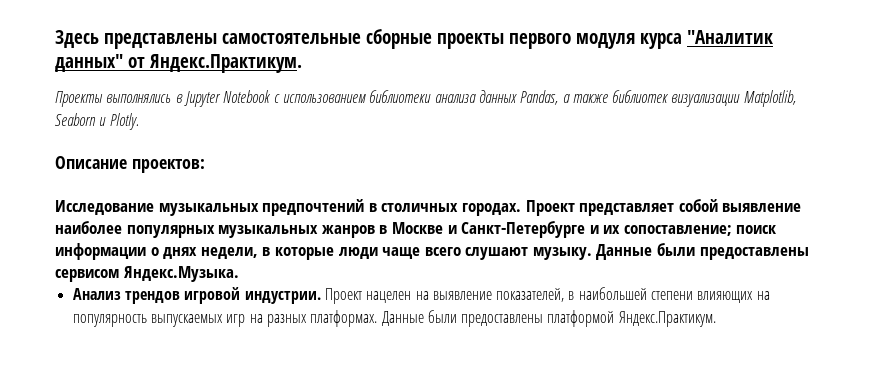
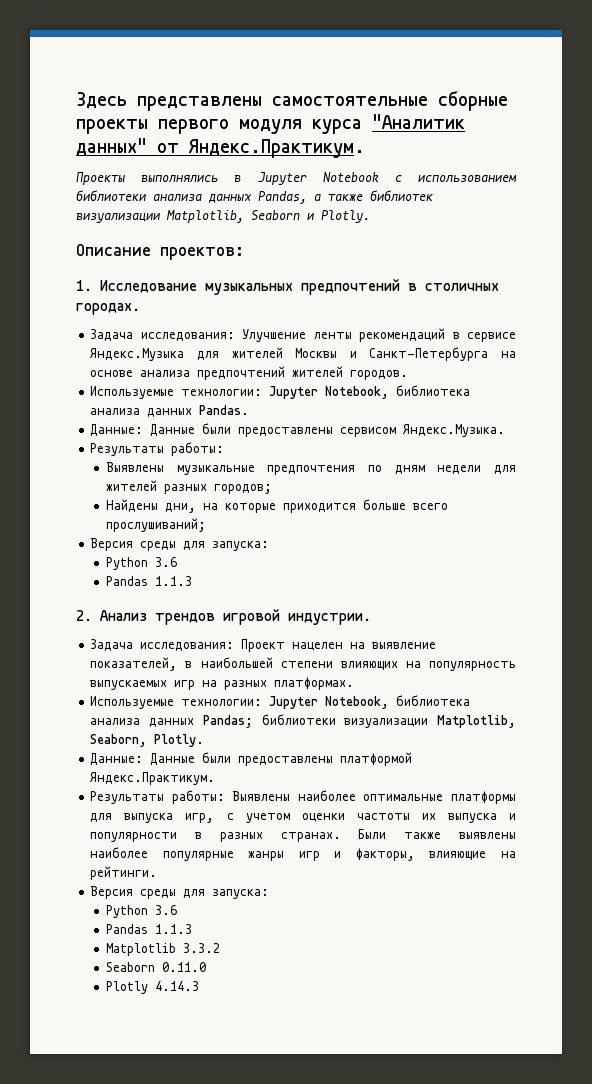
(205, 166) none -> [76,280,92,291] 1.
[525,199,802,216] [55,221,777,238] [55,243,592,260] Проект представляет собой выявление наиболее популярных музыкальных жанров в Москве и Санкт-Петербурге и их сопоставление; поиск информации о днях недели, в которые люди чаще всего слушают музыку. -> [90,328,516,342] [90,347,516,361] [90,366,409,380] [90,385,471,399] [90,405,250,417] [90,424,144,436] // Задача исследования: Улучшение ленты рекомендаций в сервисе Яндекс.Музыка для жителей Москвы и Санкт-Петербурга на основе анализа предпочтений жителей городов. // Используемые технологии: Jupyter Notebook, библиотека анализа данных Pandas. // Данные:
(239, 274) none -> [90,442,225,456] [106,462,516,475] [106,480,273,494] [106,499,449,513] [106,518,207,532] [90,538,270,551] [106,557,178,570] [106,576,193,586] [76,610,92,621] Результаты работы: // Выявлены музыкальные предпочтения по дням недели для жителей разных городов; // Найдены дни, на которые приходится больше всего прослушиваний; // Версия среды для запуска: // Python 3.6 // Pandas 1.1.3 // 2.
(321, 297) none -> [90,639,235,651] // Задача исследования:
(378, 318) none -> [90,695,471,709] [90,714,516,728] [90,734,205,747] [90,753,144,765] // Используемые технологии: Jupyter Notebook, библиотека анализа данных Pandas; библиотеки визуализации Matplotlib, Seaborn, Plotly. // Данные:
(716, 319) none -> [90,790,516,804] [90,813,516,823] [90,829,516,842] [90,847,516,861] [90,866,158,880] [90,886,270,899] [106,905,178,918] [106,924,193,934] [106,943,221,956] [106,962,207,972] [106,981,200,994] // Результаты работы: Выявлены наиболее оптимальные платформы для выпуска игр, с учетом оценки частоты их выпуска и популярности в разных странах. Были также выявлены наиболее популярные жанры игр и факторы, влияющие на рейтинги. // Версия среды для запуска: // Python 3.6 // Pandas 1.1.3 // Matplotlib 3.3.2 // Seaborn 0.11.0 // Plotly 4.14.3

